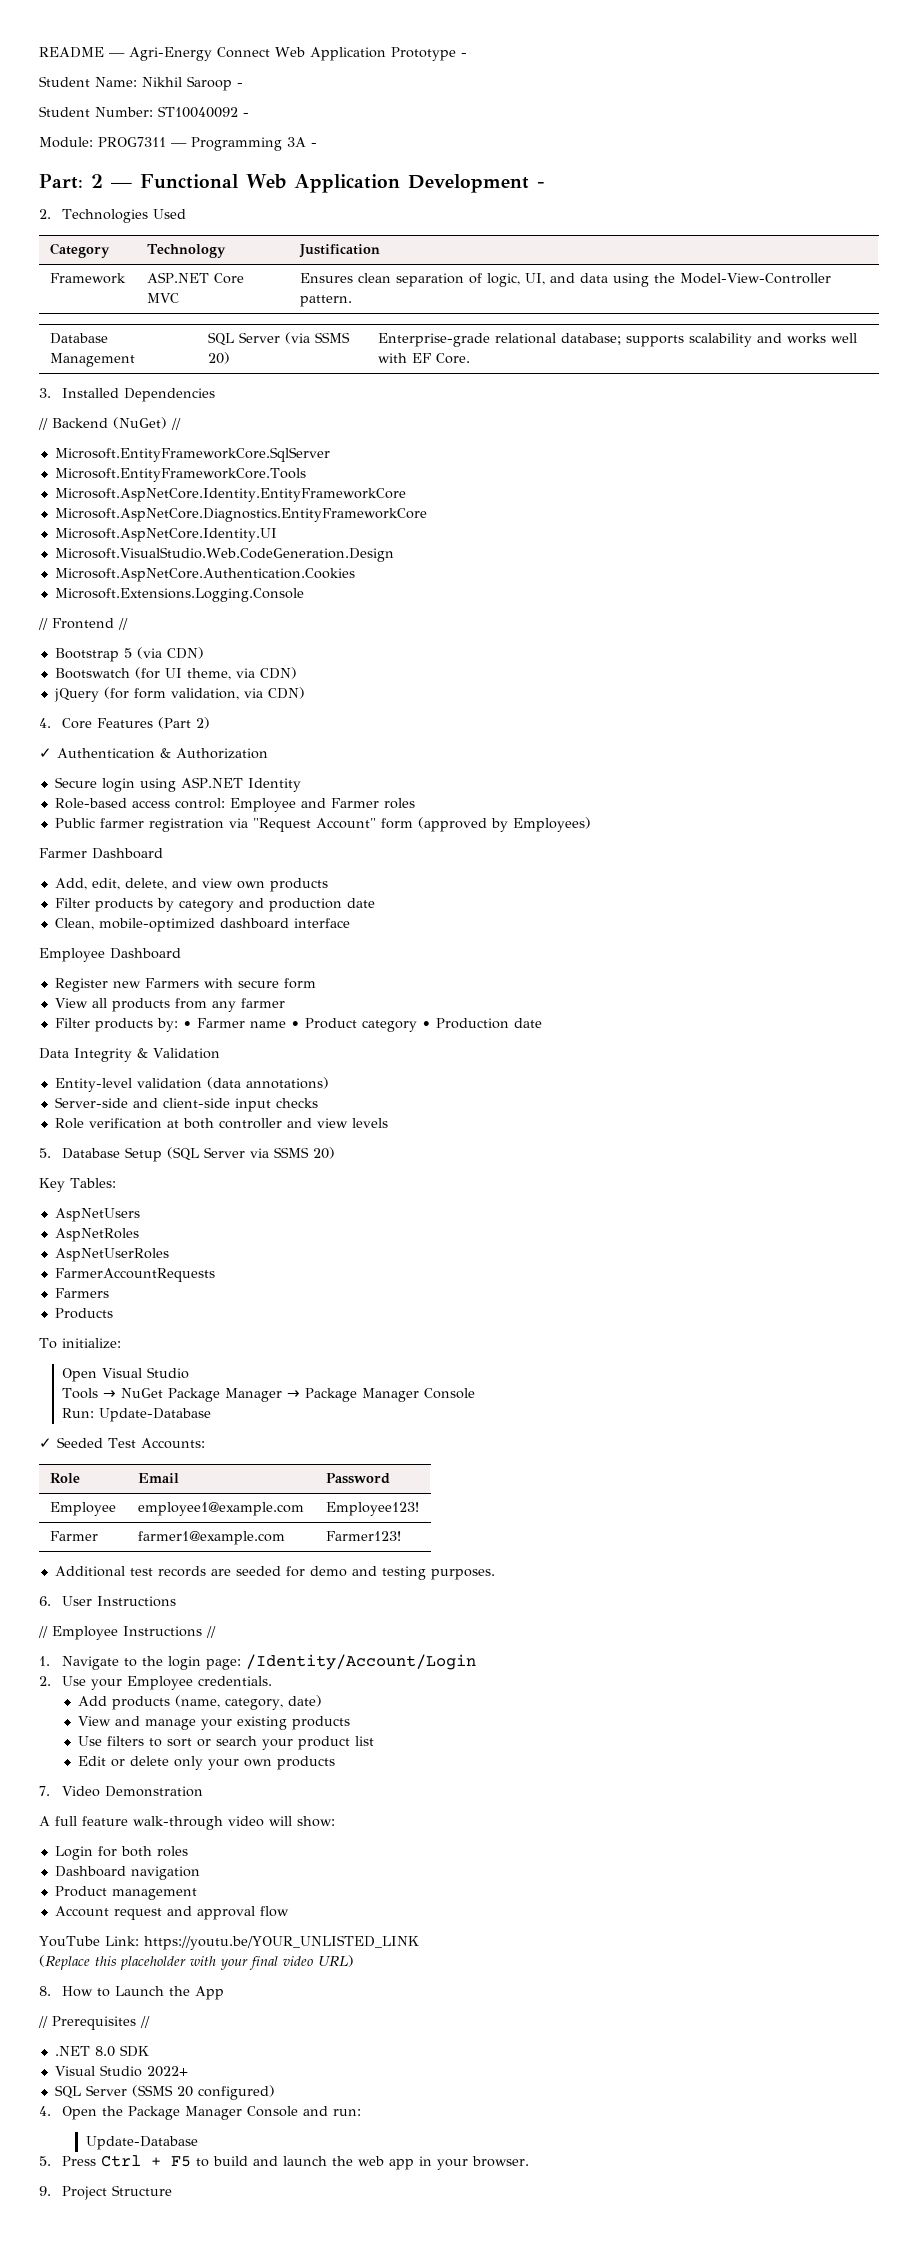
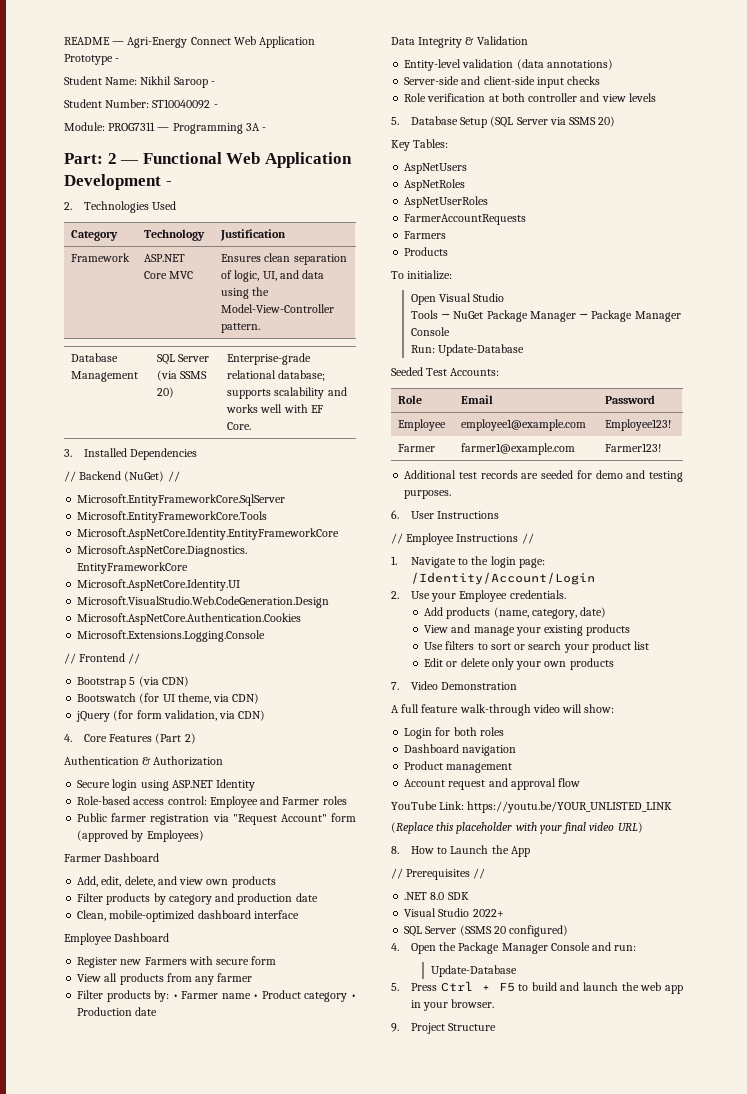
[39,748,52,758] ✓ -> (196, 738) none
[39,1438,52,1448] ✓ -> (525, 350) none

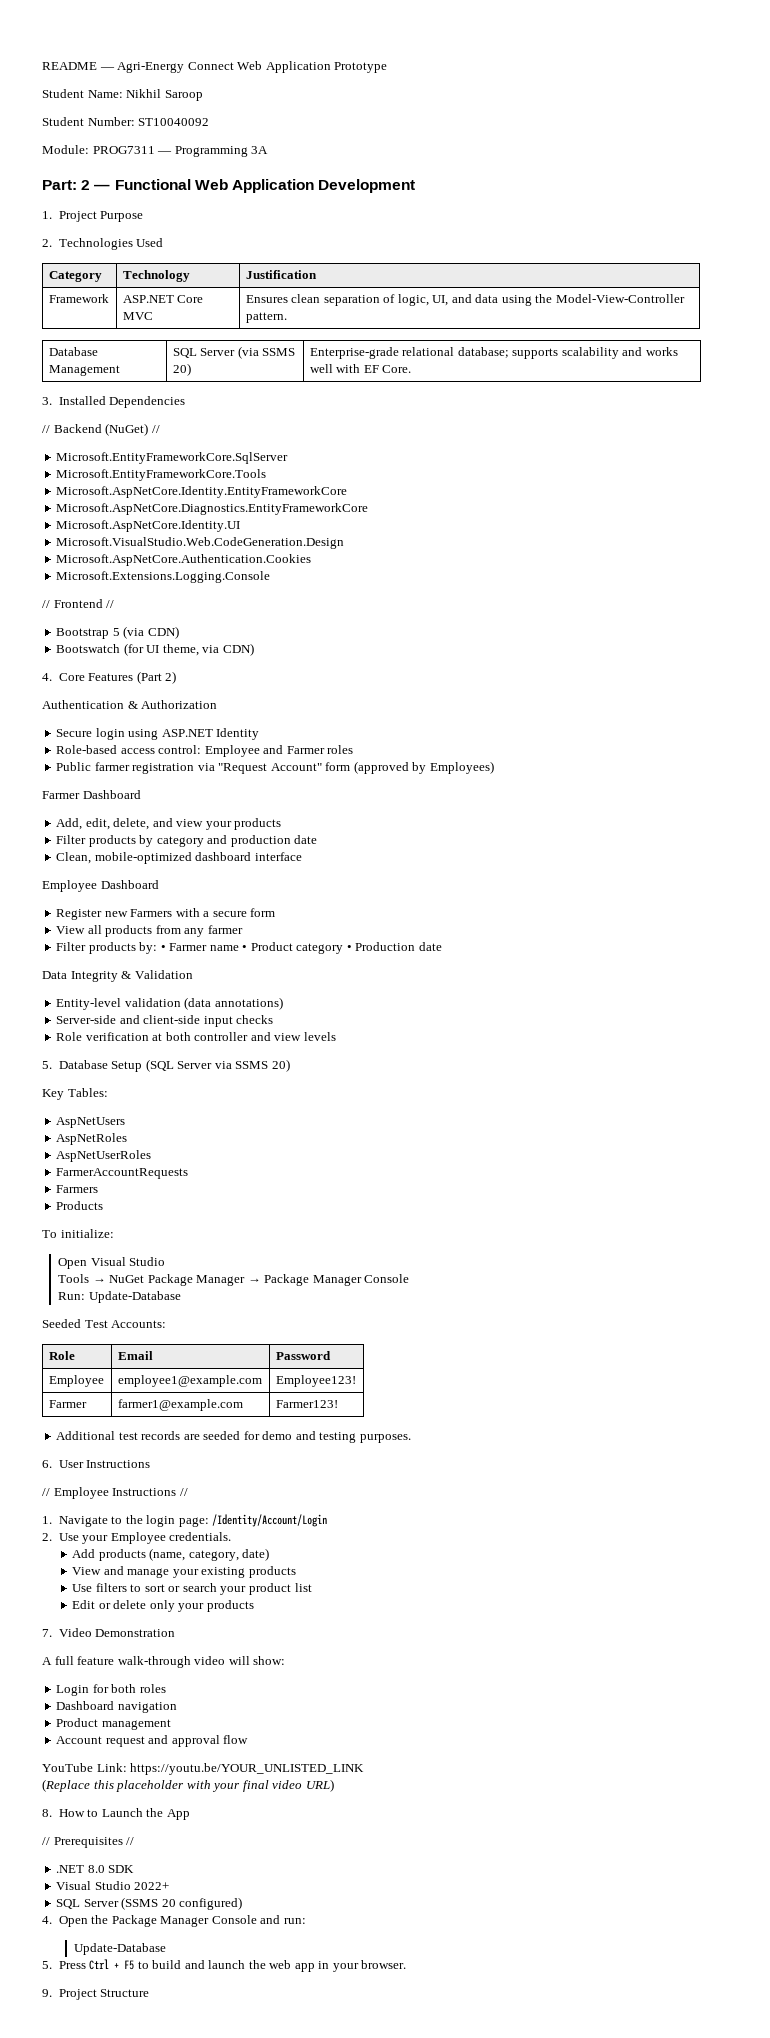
[115,58,120,62] - -> (388, 67) none
[210,81,215,85] - -> (203, 95) none
[213,104,218,108] - -> (210, 122) none
[262,127,267,131] - -> (269, 150) none
[165,181,172,186] - -> [42,211,144,222] // 1. Project Purpose
[76,710,266,722] // jQuery (for form validation, via CDN) -> (254, 649) none
[206,879,229,885] own -> [205,821,232,830] your
(213, 960) none -> [203,911,210,917] a
[544,661,567,667] own -> (205, 1607) none

